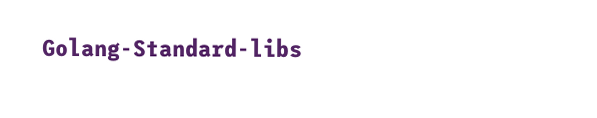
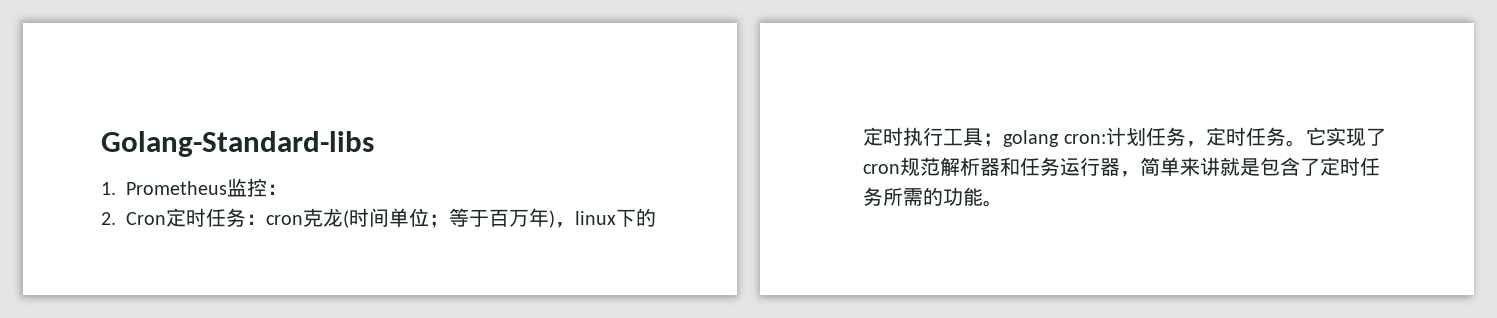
(303, 49) none -> [101,178,288,197] [101,208,657,228] [863,127,1386,147] [863,157,1381,177] [863,187,1004,207] // 1. Prometheus监控： // 2. Cron定时任务：cron克龙(时间单位；等于百万年)，linux下的定时执行工具；golang cron:计划任务，定时任务。它实现了cron规范解析器和任务运行器，简单来讲就是包含了定时任务所需的功能。

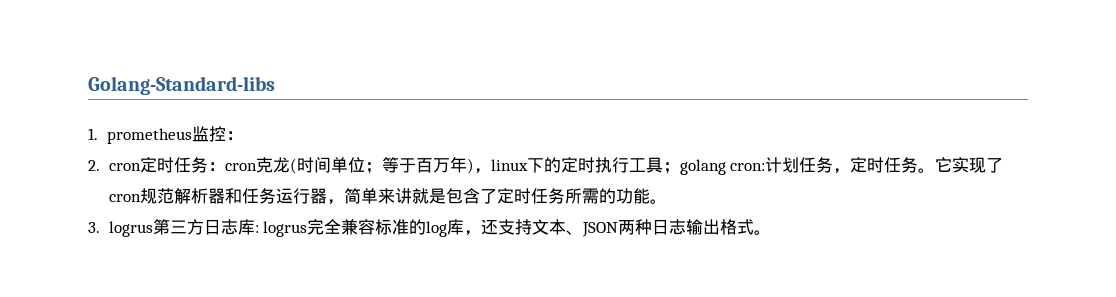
[126,181,228,195] Prometheus -> [107,128,193,144] prometheus
[126,212,167,225] Cron -> [108,163,141,171] cron
(1004, 203) none -> [88,219,772,237] // 3. logrus第三方日志库: logrus完全兼容标准的log库，还支持文本、JSON两种日志输出格式。

